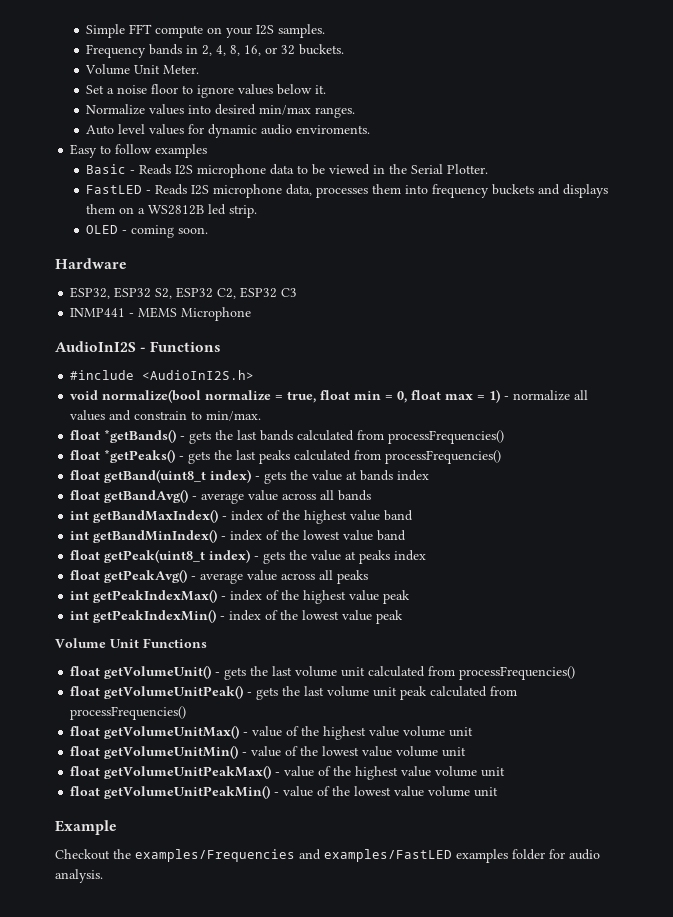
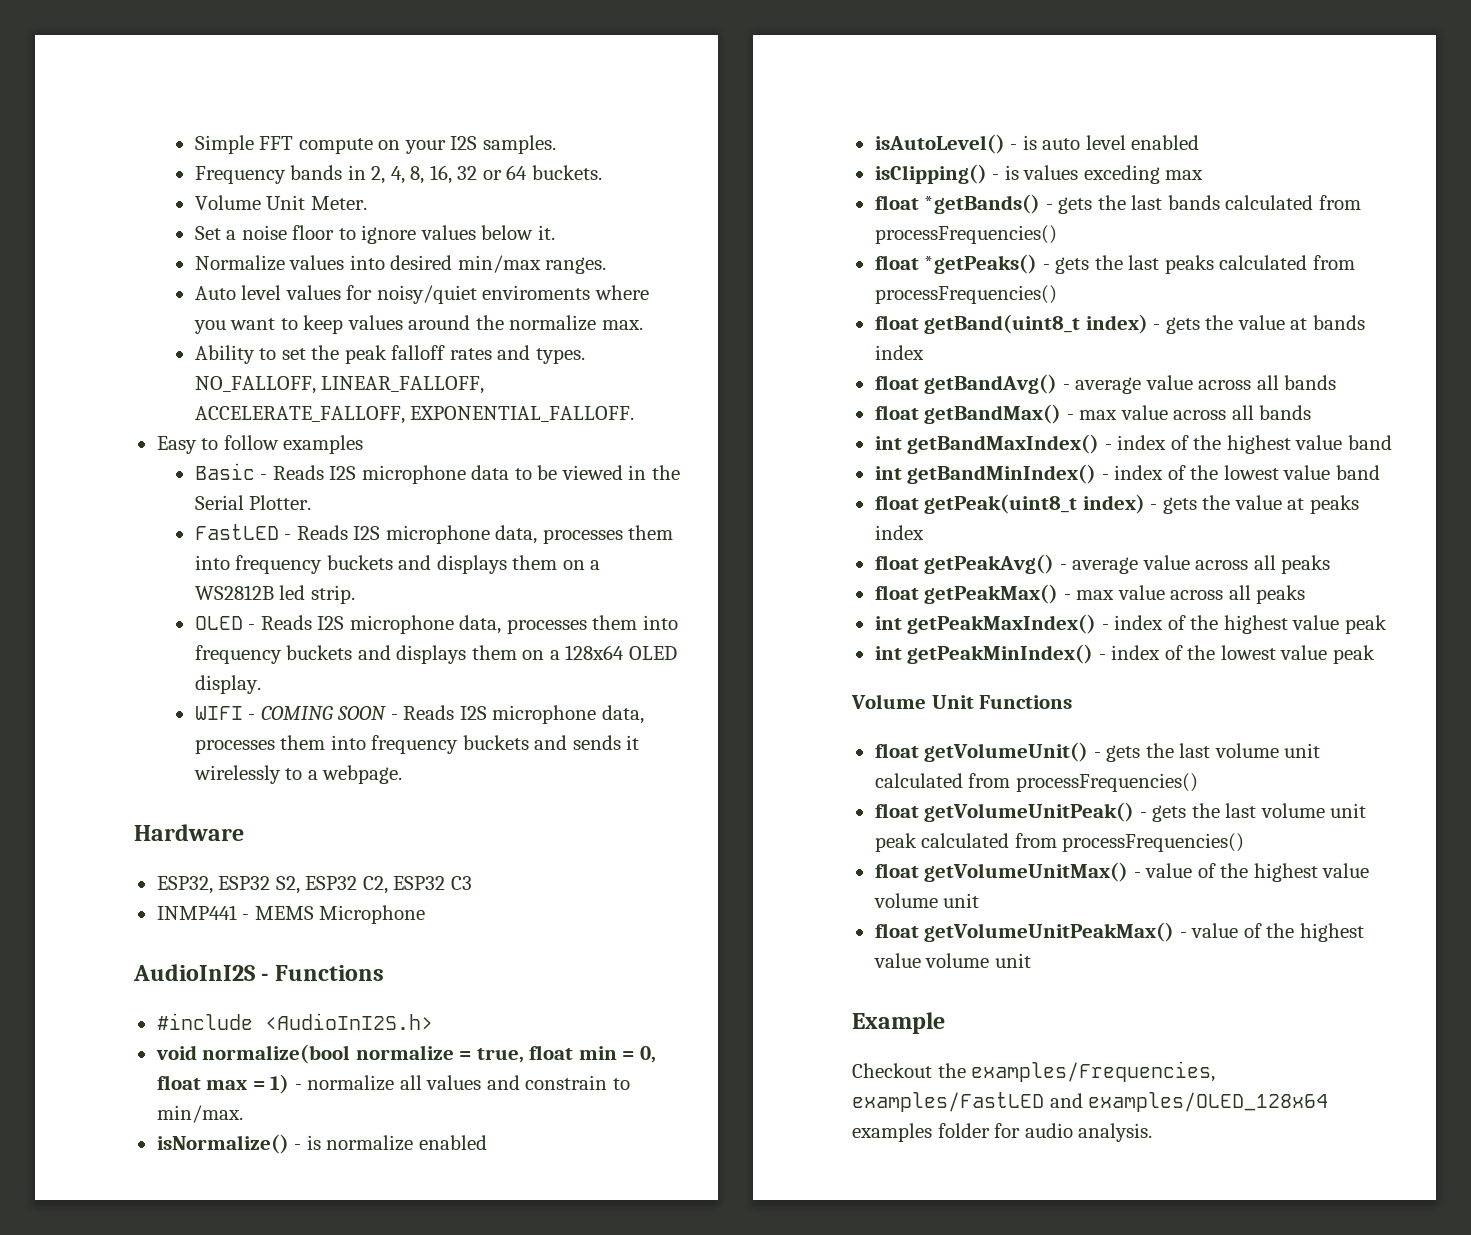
[265,45,296,55] or 32 -> [457,165,528,180] 32 or 64
[208,124,371,138] dynamic audio enviroments. -> [376,285,649,304] [193,315,643,334] [194,345,585,364] [194,376,485,394] [194,406,635,424] noisy/quiet enviroments where you want to keep values around the normalize max. // Ability to set the peak falloff rates and types. NO_FALLOFF, LINEAR_FALLOFF, ACCELERATE_FALLOFF, EXPONENTIAL_FALLOFF.
[131,225,209,238] coming soon. -> [260,615,678,634] [194,645,677,664] [194,675,261,694] [194,705,644,724] [194,735,640,754] [193,765,403,784] Reads I2S microphone data, processes them into frequency buckets and displays them on a 128x64 OLED display. // WIFI - COMING SOON - Reads I2S microphone data, processes them into frequency buckets and sends it wirelessly to a webpage.
(262, 416) none -> [156,1134,487,1154] [874,134,1200,154] [874,164,1204,184] // isNormalize() - is normalize enabled // isAutoLevel() - is auto level enabled // isClipping() - is values exceding max
(372, 495) none -> [874,404,1312,424] // float getBandMax() - max value across all bands
[70,589,218,603] // int getPeakIndexMax() -> [874,584,1306,604] [874,614,1097,634] // float getPeakMax() - max value across all peaks // int getPeakMaxIndex()
[93,609,217,623] getPeakIndexMin() -> [907,644,1094,664] getPeakMinIndex()
[70,745,467,759] // float getVolumeUnitMin() - value of the lowest value volume unit -> (980, 900) none
[70,785,499,799] // float getVolumeUnitPeakMin() - value of the lowest value volume unit -> (1031, 960) none
[135,849,452,862] examples/Frequencies and examples/FastLED -> [971,1061,1216,1082] [852,1092,1329,1112] examples/Frequencies, examples/FastLED and examples/OLED_128x64

